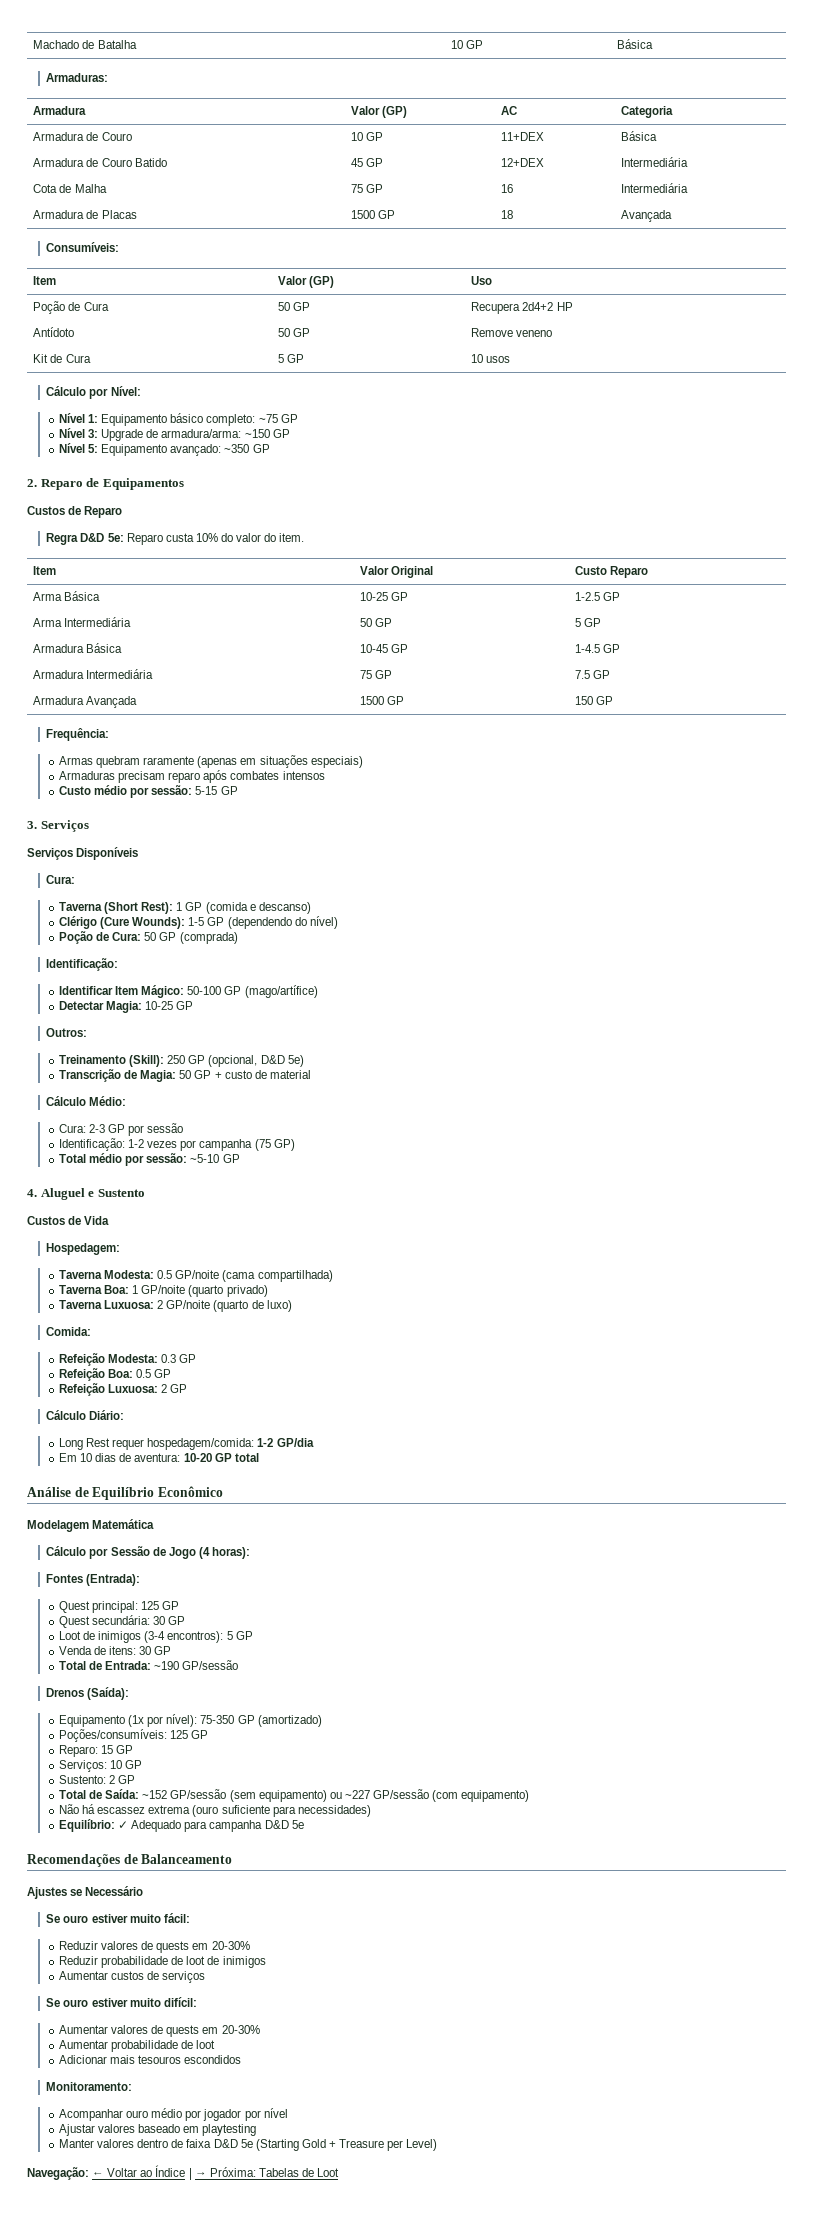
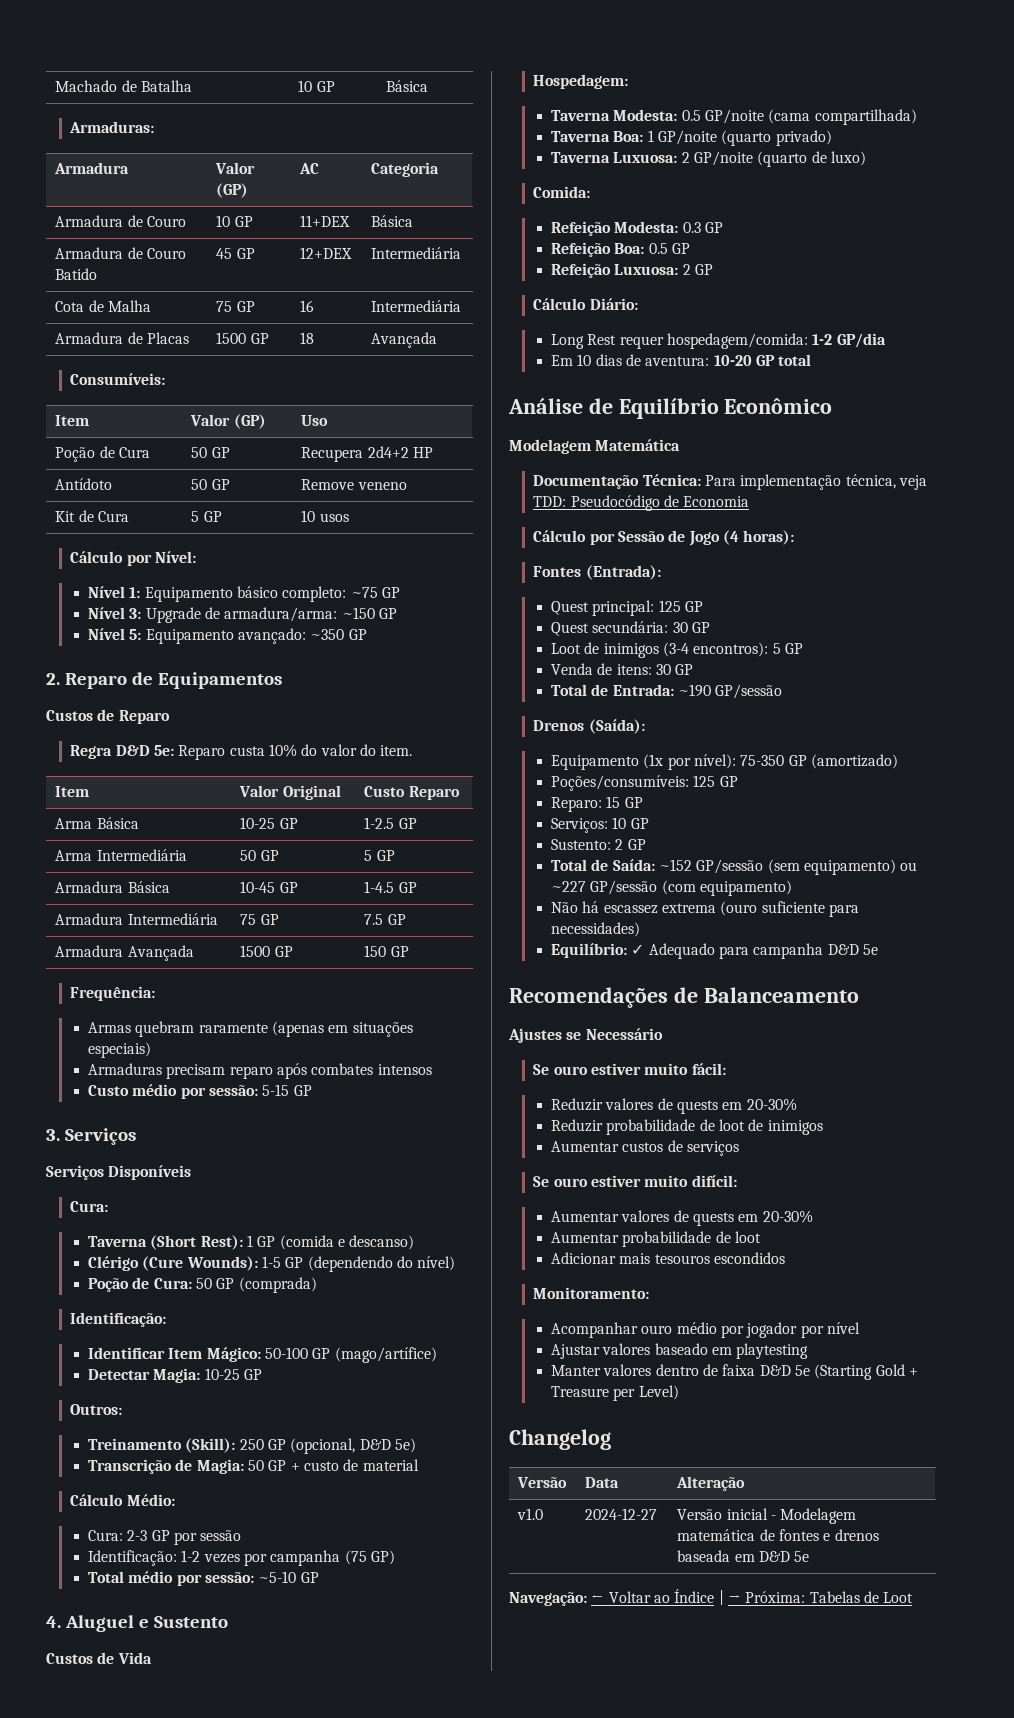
(155, 1524) none -> [533,474,927,490] [533,495,750,511] // Documentação Técnica: Para implementação técnica, veja TDD: Pseudocódigo de Economia
(438, 2145) none -> [509,1429,611,1450] [517,1477,568,1488] [585,1477,620,1488] [676,1476,746,1491] [517,1508,544,1520] [585,1508,658,1520] [677,1508,857,1524] [677,1529,879,1541] [677,1550,810,1562] // Changelog // Versão | Data | Alteração // v1.0 | 2024-12-27 | Versão inicial - Modelagem matemática de fontes e drenos baseada em D&D 5e

